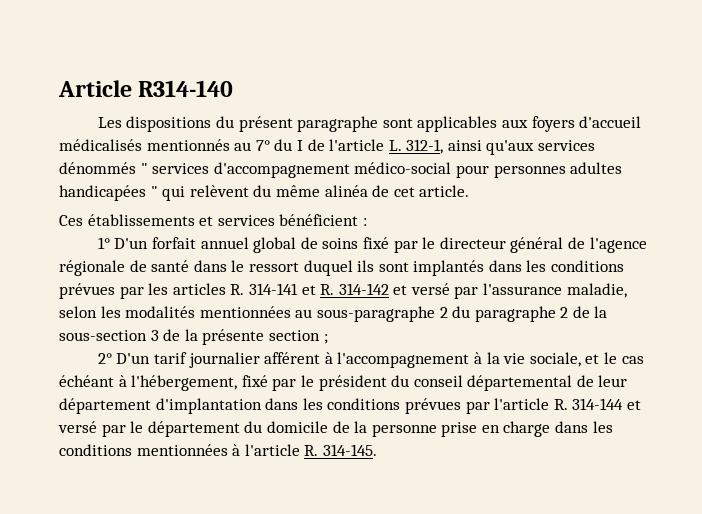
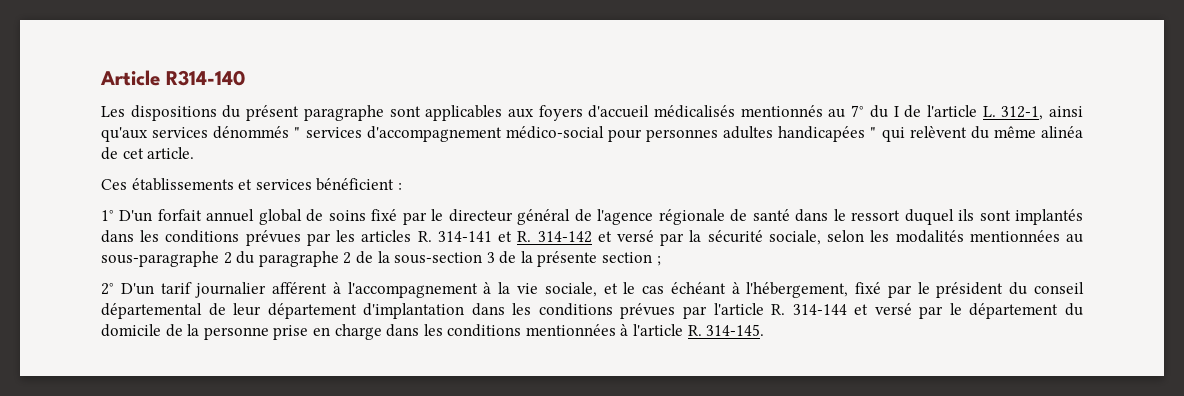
[483,283,627,298] l'assurance maladie, -> [689,230,821,245] la sécurité sociale,

